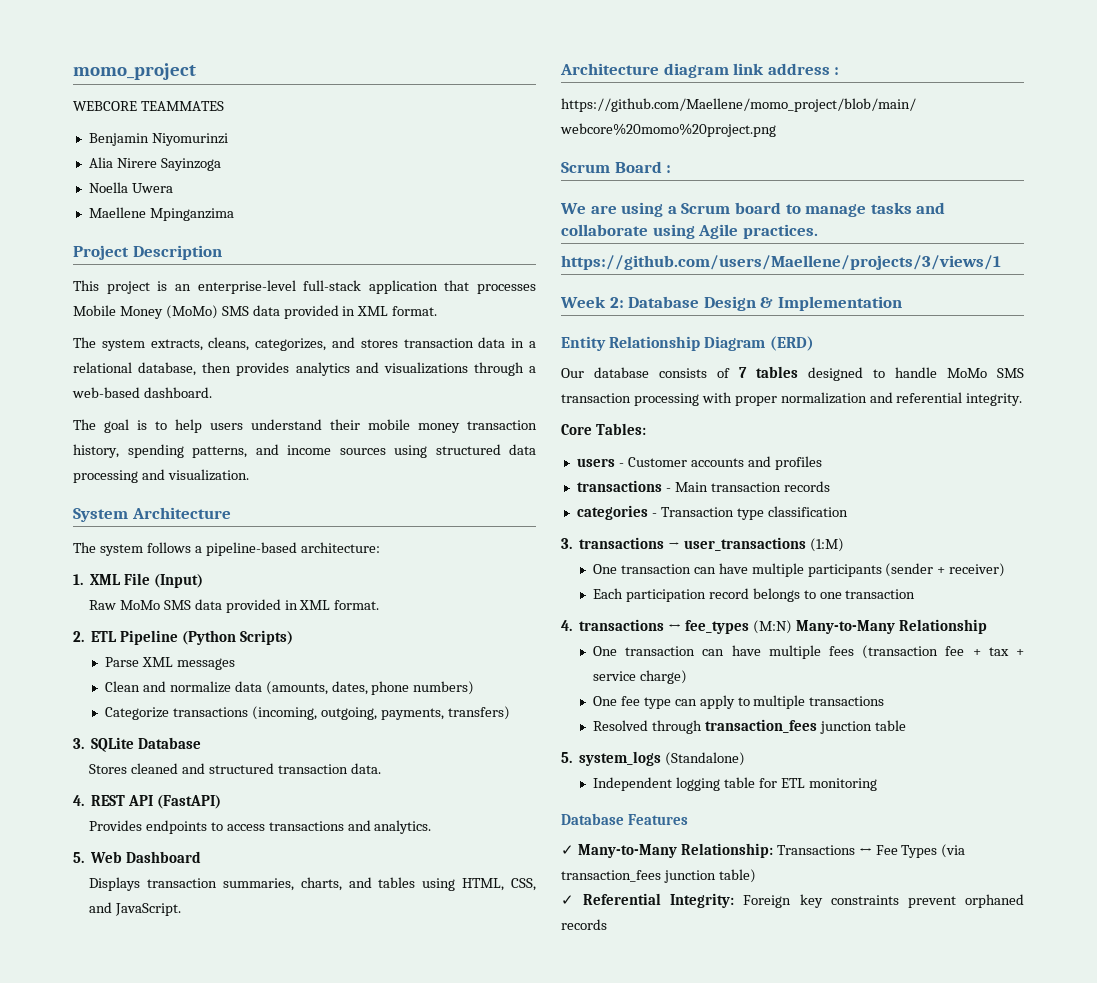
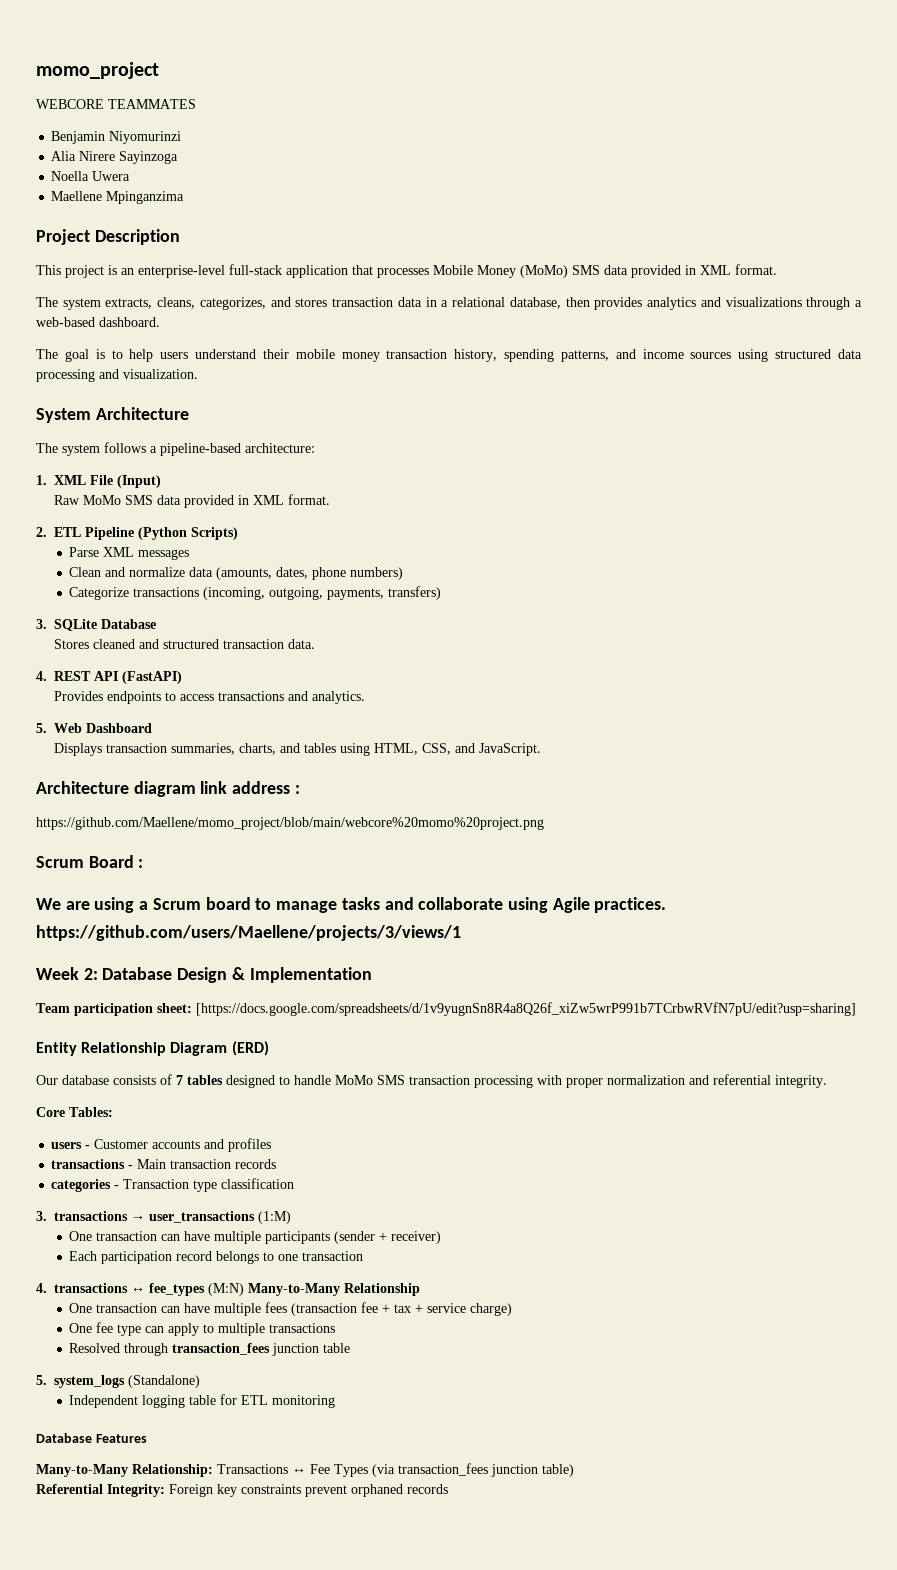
(902, 303) none -> [36,1002,856,1016] // Team participation sheet: [https://docs.google.com/spreadsheets/d/1v9yugnSn8R4a8Q26f_xiZw5wrP991b7TCrbwRVfN7pU/edit?usp=sharing]
[561,845,574,855] ✓ -> (147, 1438) none
[561,895,574,905] ✓ -> (574, 1470) none

